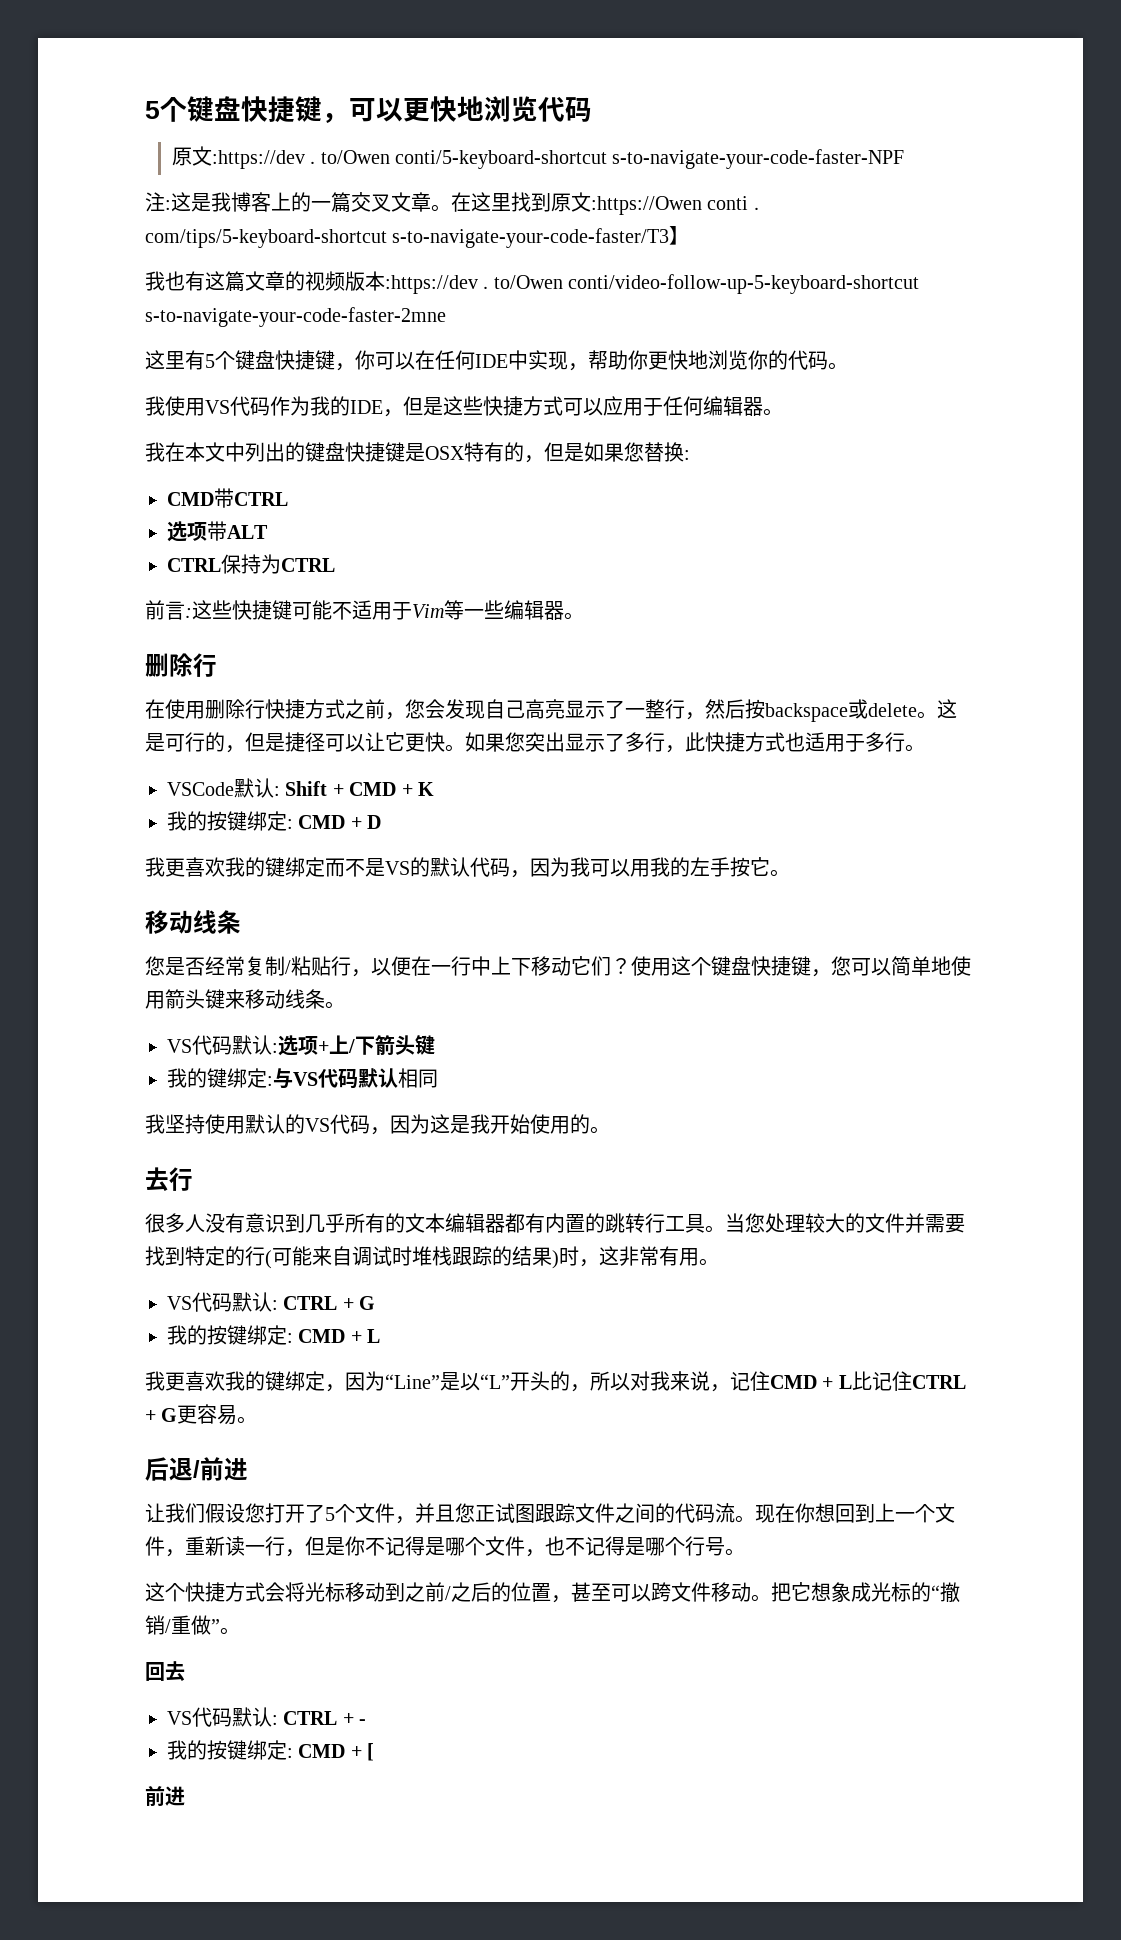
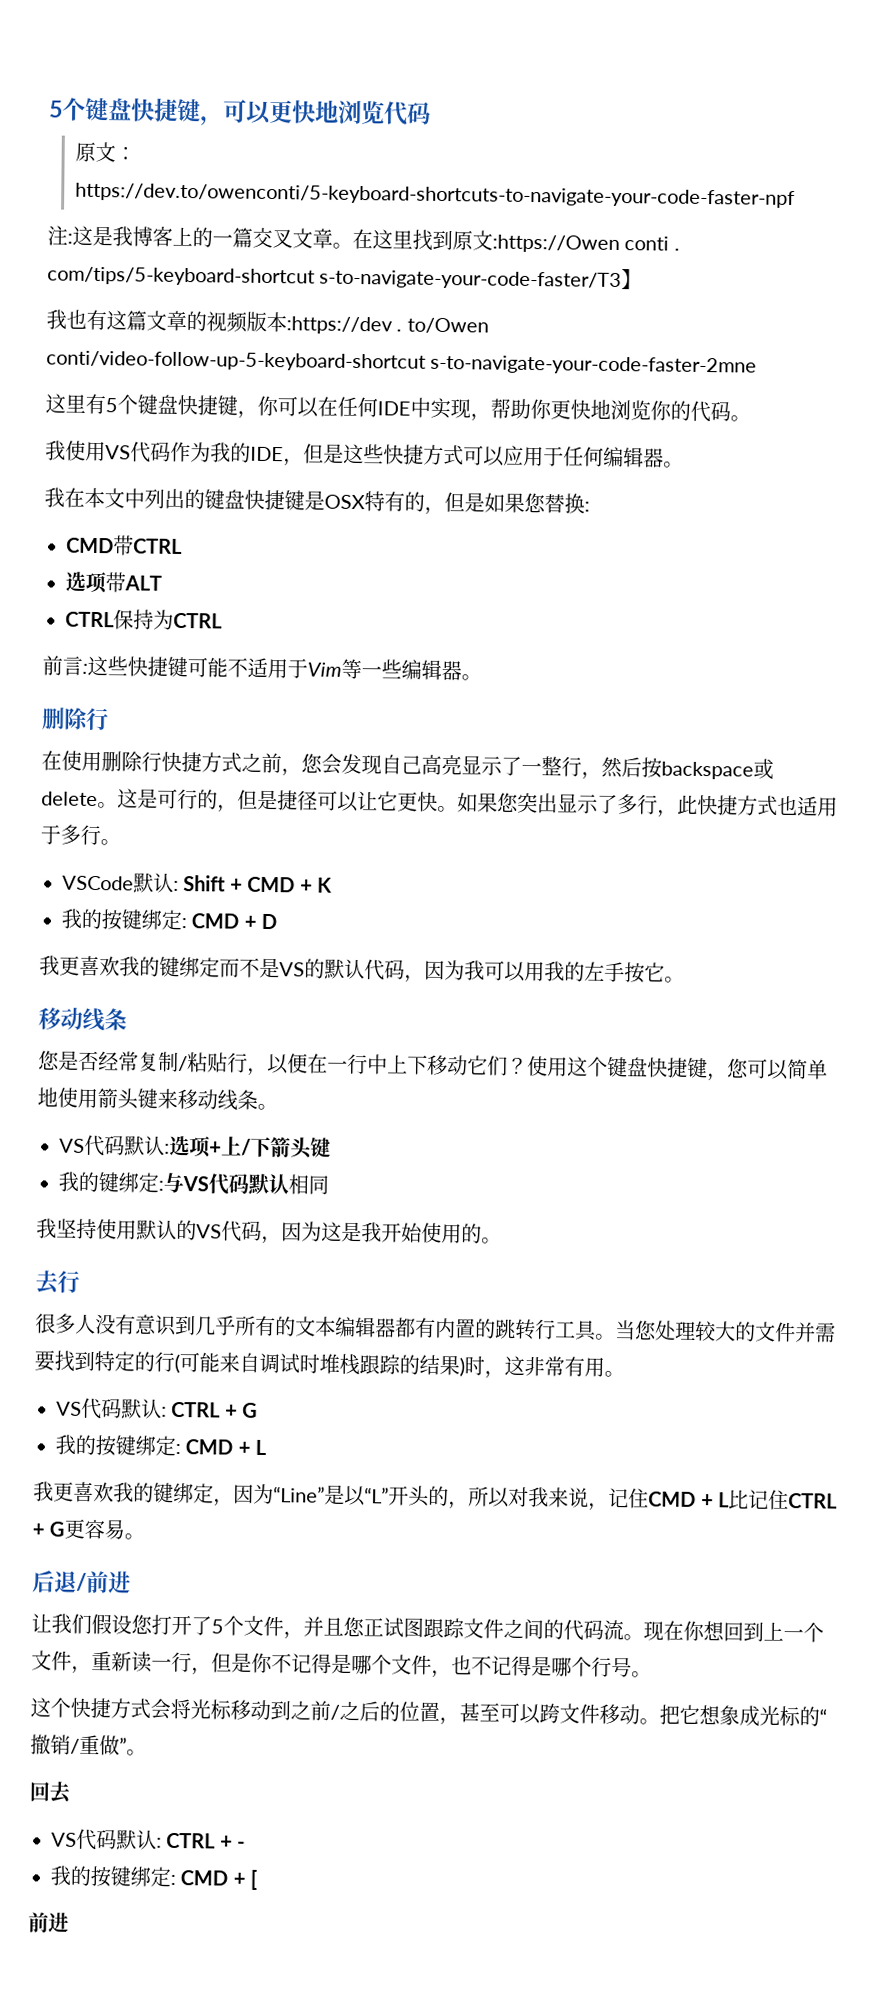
[211,149,905,169] :https://dev . to/Owen conti/5-keyboard-shortcut s-to-navigate-your-code-faster-NPF -> [114,146,136,161] [74,182,795,209] ：https://dev.to/owenconti/5-keyboard-shortcuts-to-navigate-your-code-faster-npf

